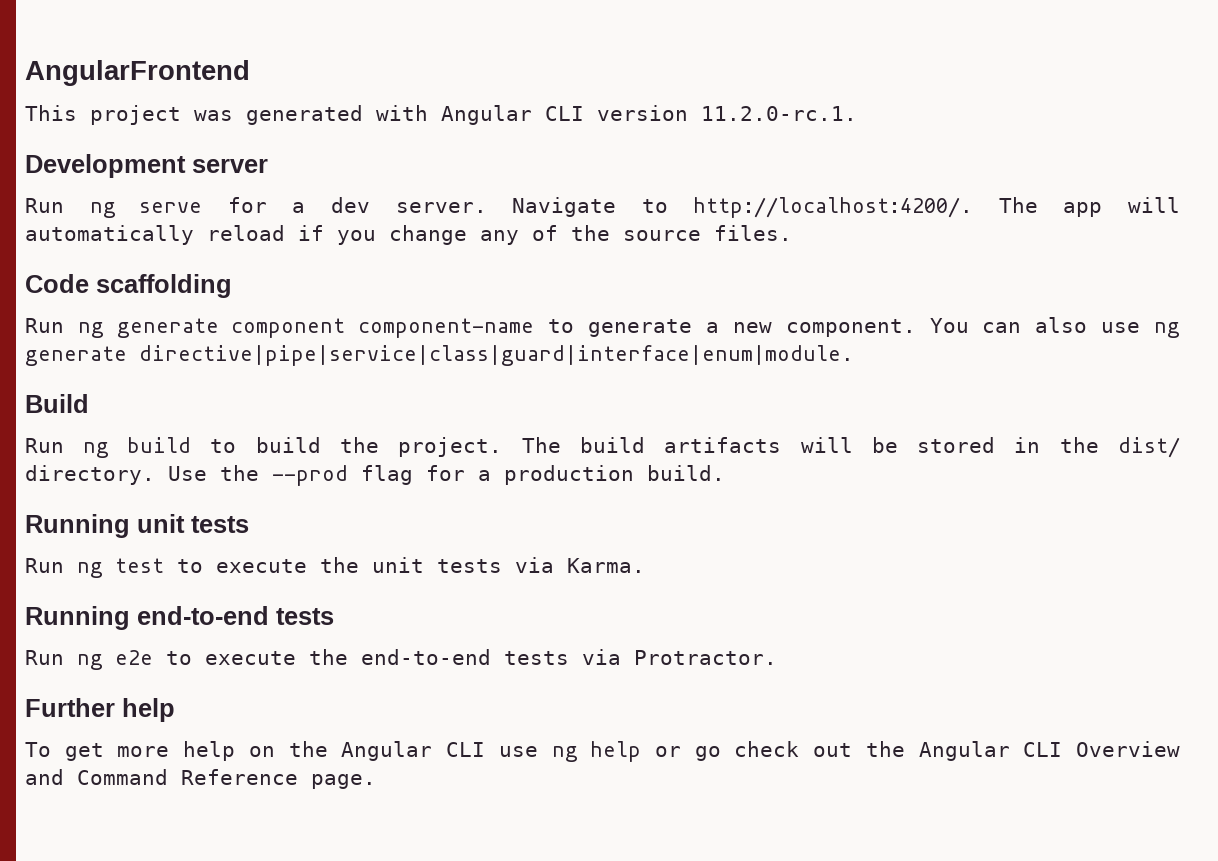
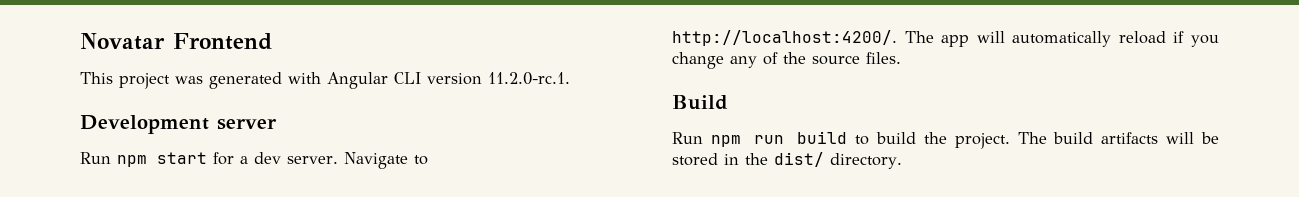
[25,60,250,86] AngularFrontend -> [80,33,272,50] Novatar Frontend
[89,202,203,218] ng serve -> [117,152,207,167] npm start
[25,274,232,298] [25,317,1180,338] [25,345,854,366] // Code scaffolding // Run ng generate component component-name to generate a new component. You can also use ng generate directive|pipe|service|class|guard|interface|enum|module. -> (901, 58) none
[83,442,110,458] ng -> [710,135,784,147] npm run
[168,465,725,486] [25,514,249,538] [25,557,645,578] [25,606,334,630] [25,649,777,670] [25,698,175,722] [25,741,1181,762] [25,769,376,789] Use the --prod flag for a production build. // Running unit tests // Run ng test to execute the unit tests via Karma. // Running end-to-end tests // Run ng e2e to execute the end-to-end tests via Protractor. // Further help // To get more help on the Angular CLI use ng help or go check out the Angular CLI Overview and Command Reference page. -> (902, 161) none

